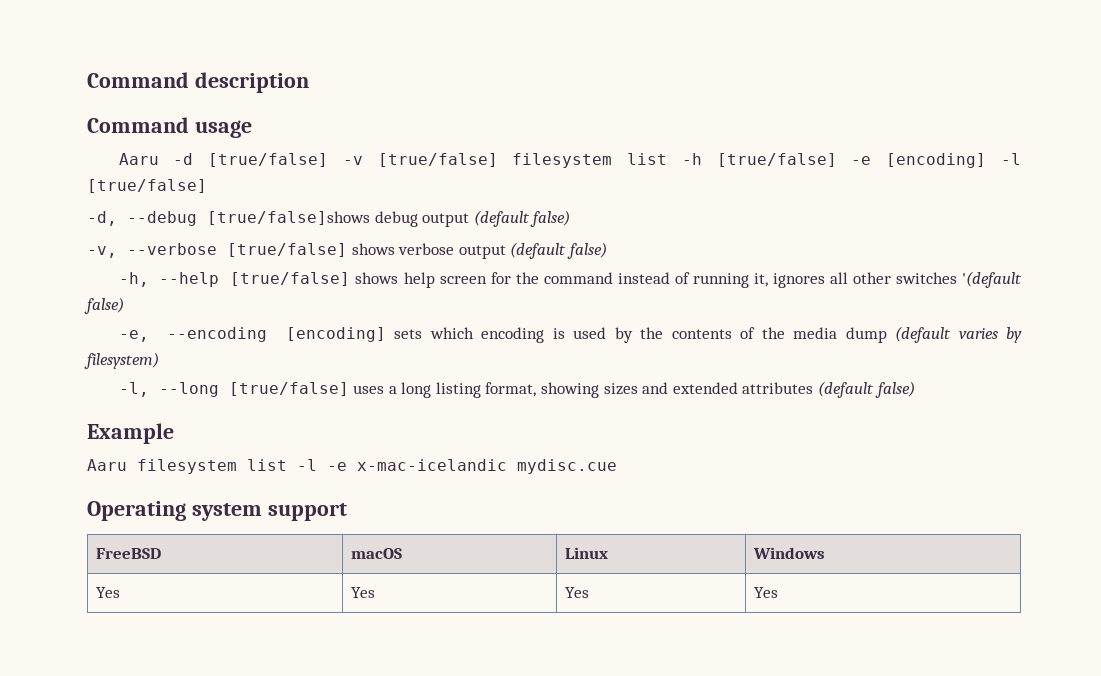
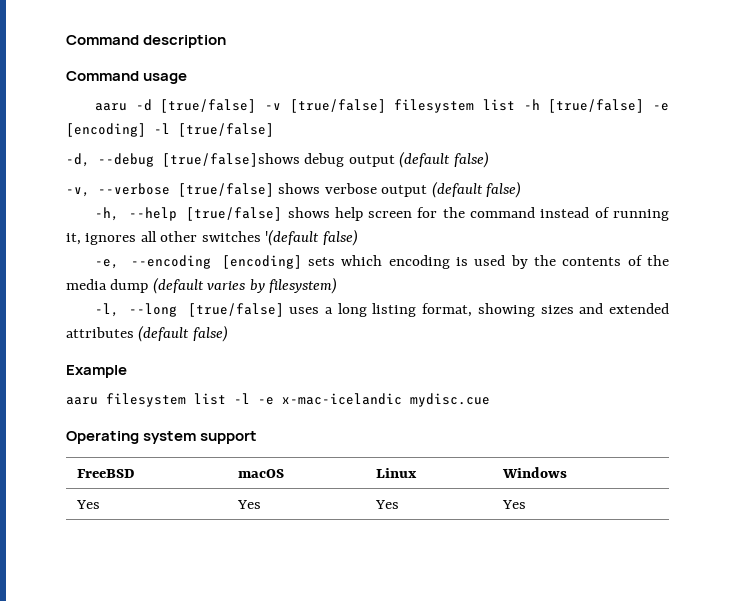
[118,153,159,165] Aaru -> [95,103,128,111] aaru
[87,459,127,471] Aaru -> [66,397,98,405] aaru

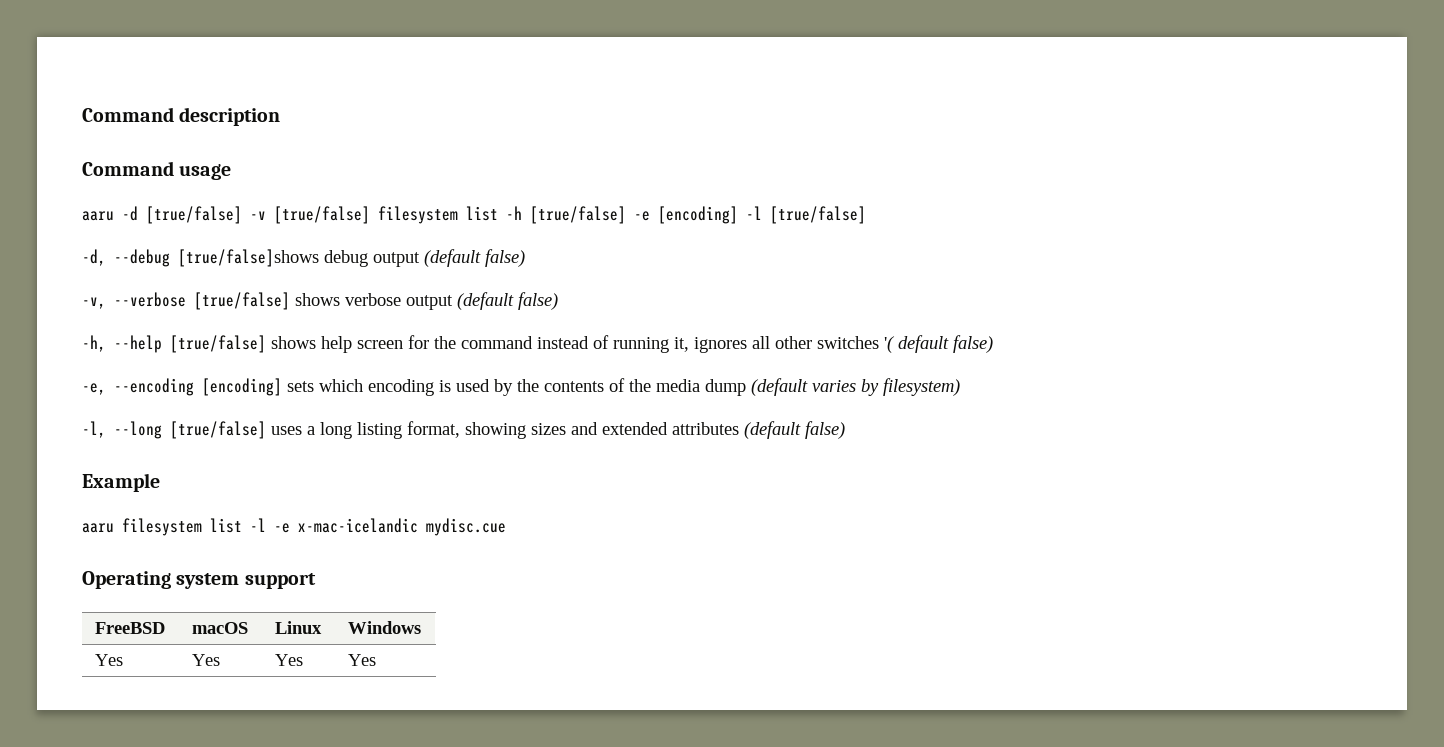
[265,229,320,246] '(default -> [884,335,949,353] '( default

